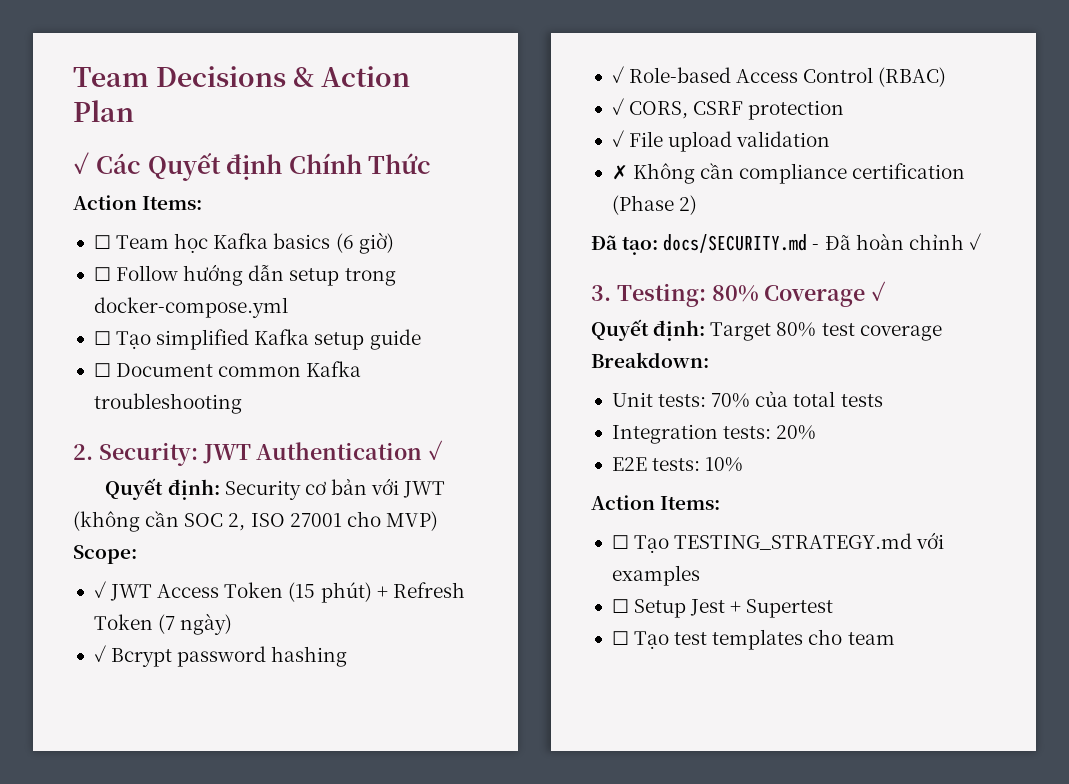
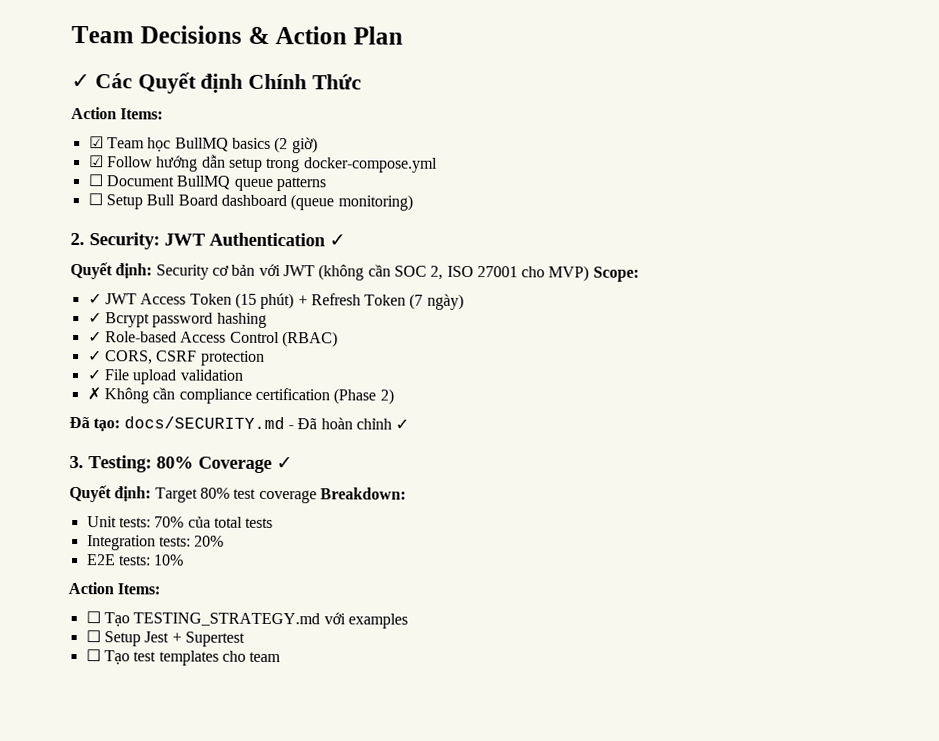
[93,235,111,249] ☐ -> [88,136,104,149] ☑
[213,233,354,253] Kafka basics (6 -> [174,137,289,154] BullMQ basics (2
[93,267,111,281] ☐ -> [88,155,104,168] ☑
[116,329,421,350] [93,361,362,377] [93,393,242,414] Tạo simplified Kafka setup guide // ☐ Document common Kafka troubleshooting -> [105,175,326,192] [87,193,413,211] Document BullMQ queue patterns // ☐ Setup Bull Board dashboard (queue monitoring)

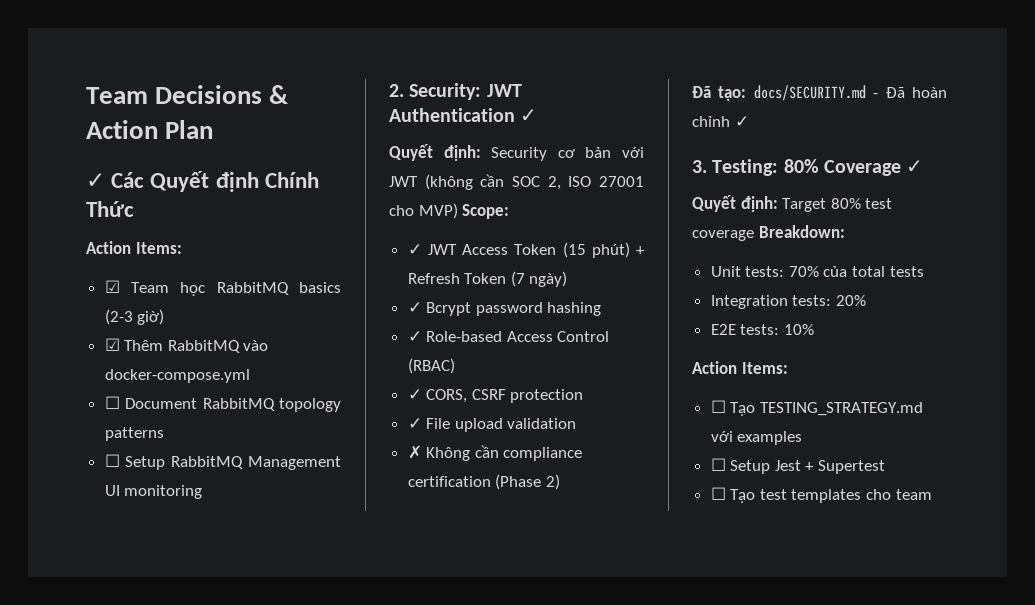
[174,137,289,154] BullMQ basics (2 -> [216,282,341,295] [104,309,133,325] RabbitMQ basics (2-3
[106,154,301,173] Follow hướng dẫn setup trong -> [124,340,269,353] Thêm RabbitMQ vào
[176,175,273,192] BullMQ queue -> [202,398,341,412] RabbitMQ topology
[146,194,413,211] Bull Board dashboard (queue monitoring) -> [171,456,341,470] [104,485,203,499] RabbitMQ Management UI monitoring

